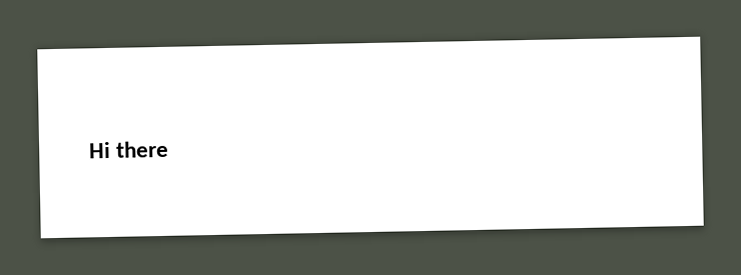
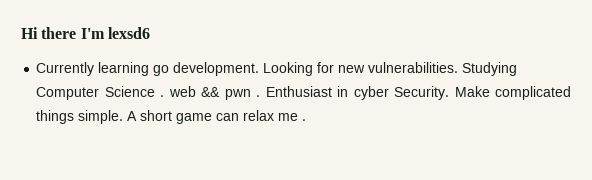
(170, 149) none -> [80,27,150,39] [36,62,518,76] [36,86,572,100] [36,110,307,124] I'm lexsd6 // Currently learning go development. Looking for new vulnerabilities. Studying Computer Science . web && pwn . Enthusiast in cyber Security. Make complicated things simple. A short game can relax me .

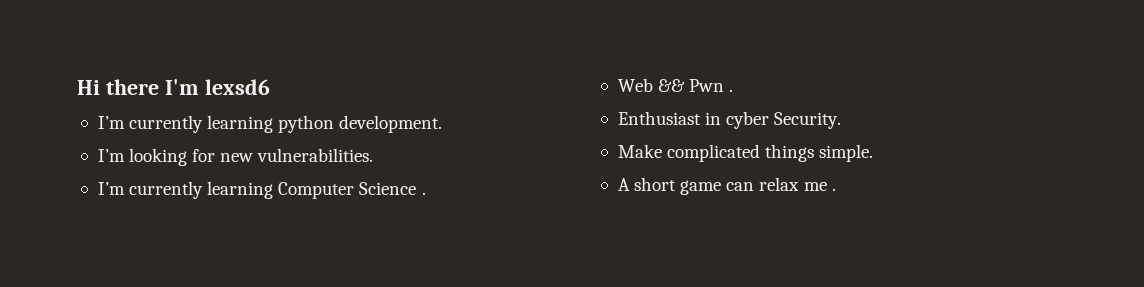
[36,62,170,76] Currently learning go -> [97,115,335,133] I’m currently learning python
[263,62,314,76] Looking -> [97,148,188,166] // I’m looking
[462,62,518,76] Studying -> [97,181,274,199] // I’m currently learning
[168,86,261,100] web && pwn . -> [617,78,734,92] // Web && Pwn . //
(450, 93) none -> (842, 120) //
(124, 117) none -> (874, 153) //

